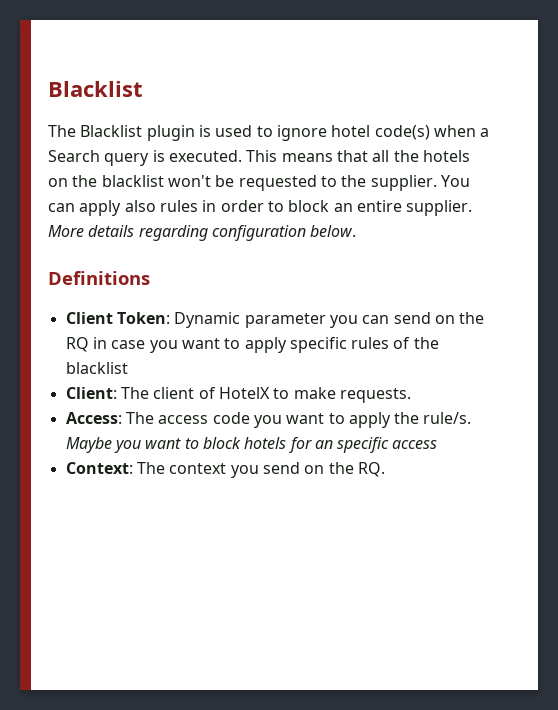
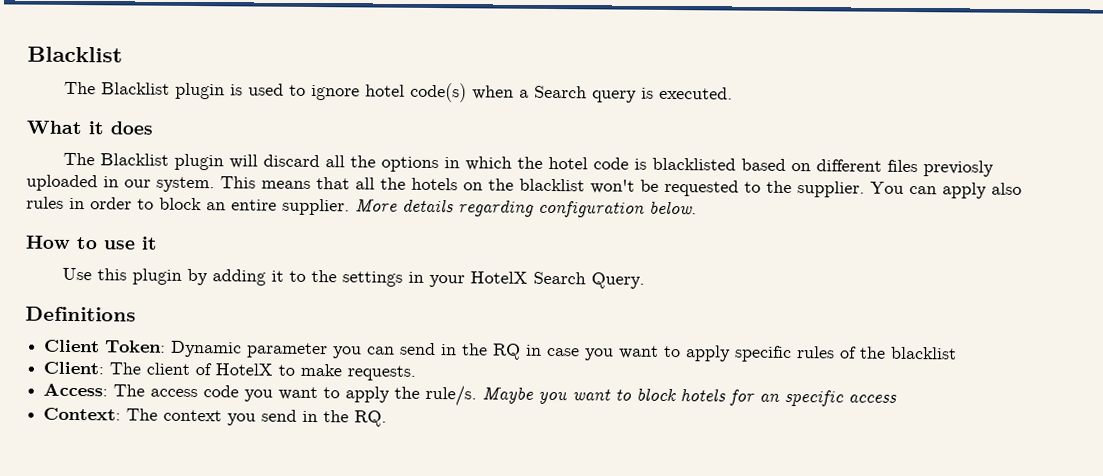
(242, 156) none -> [26,120,153,135] [63,152,995,177] [26,174,215,193] // What it does // The Blacklist plugin will discard all the options in which the hotel code is blacklisted based on different files previosly uploaded in our system.
(357, 231) none -> [25,235,157,250] [62,267,646,289] // How to use it // Use this plugin by adding it to the settings in your HotelX Search Query.
[434,315,455,324] on -> [441,344,458,356] in
[304,465,325,474] on -> [302,410,319,423] in

